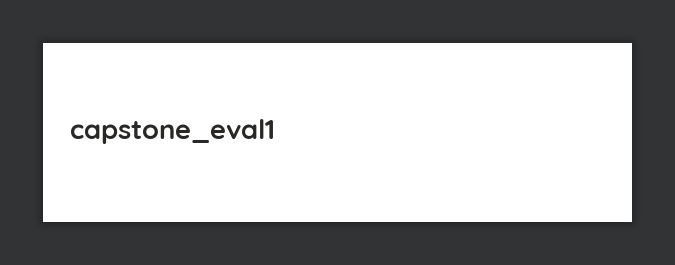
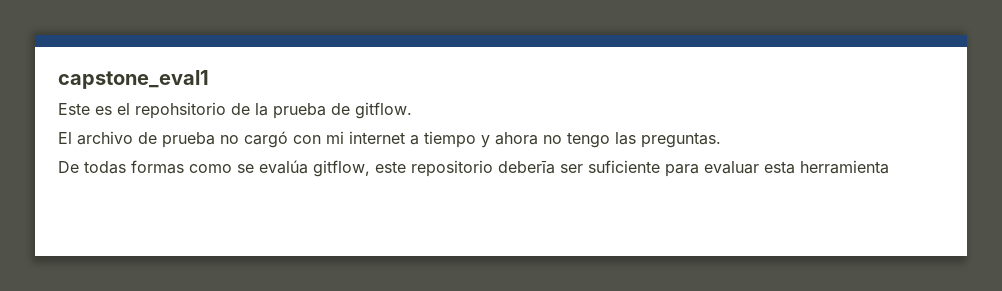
(275, 131) none -> [58,102,412,119] [58,131,721,148] [58,160,889,177] // Este es el repohsitorio de la prueba de gitflow. // El archivo de prueba no cargó con mi internet a tiempo y ahora no tengo las preguntas. // De todas formas como se evalúa gitflow, este repositorio deberīa ser suficiente para evaluar esta herramienta

